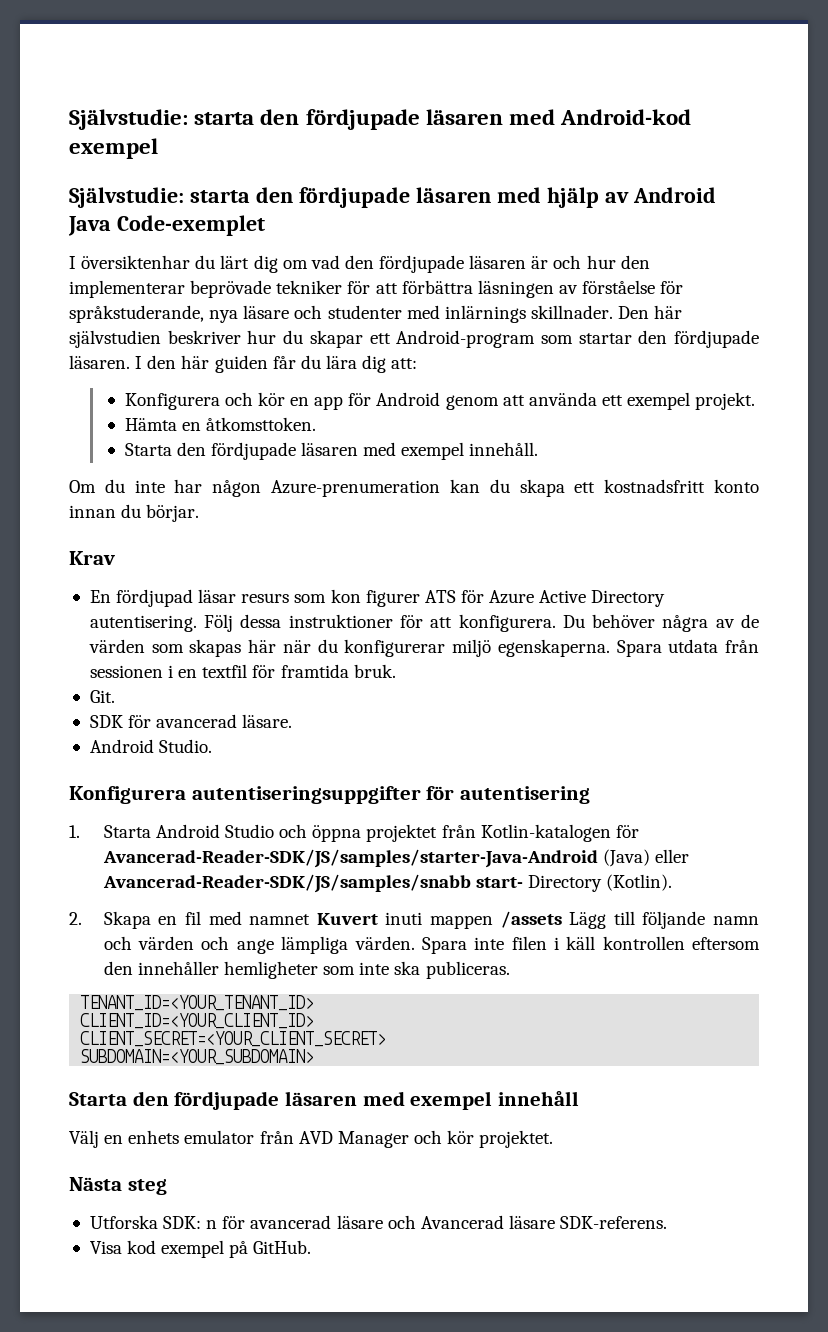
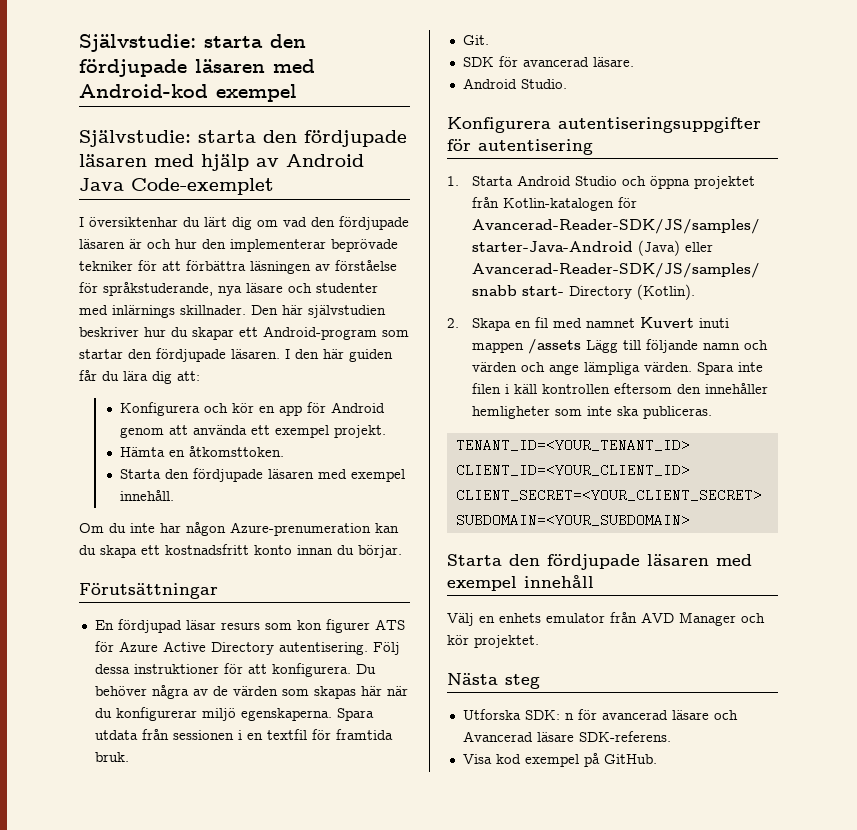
[69,551,115,565] Krav -> [79,583,218,599] Förutsättningar

